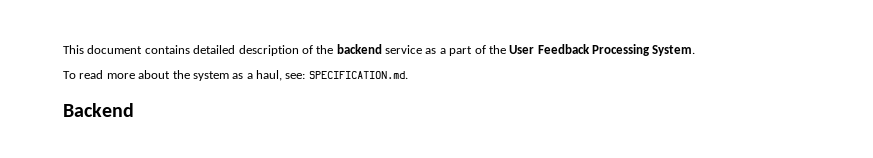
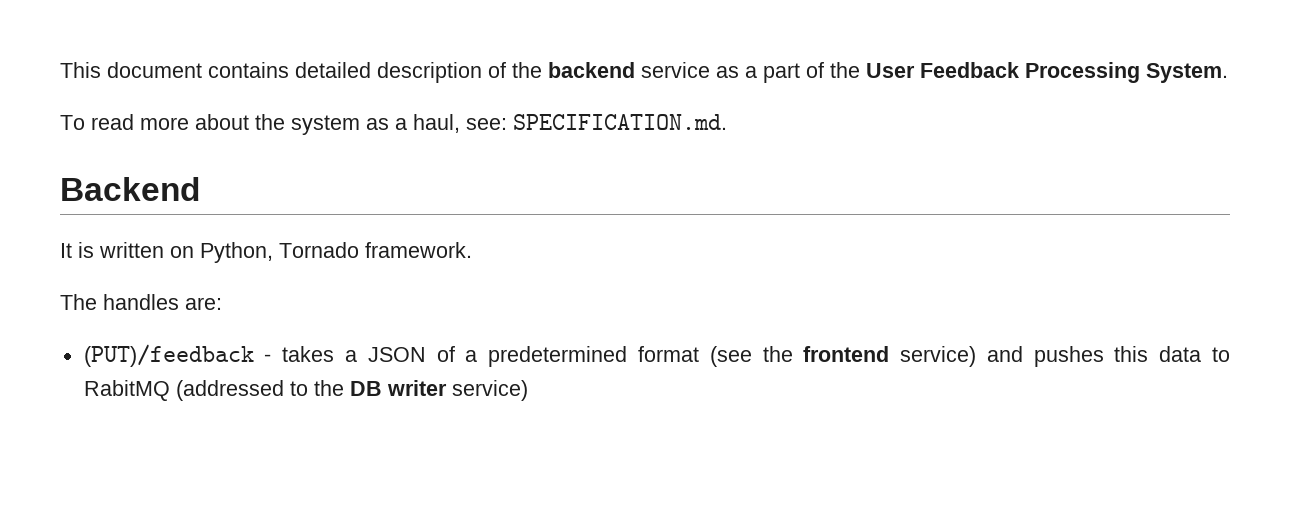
(134, 110) none -> [60,242,472,263] [60,294,222,310] [83,344,1230,367] [83,380,528,401] // It is written on Python, Tornado framework. // The handles are: // (PUT)/feedback - takes a JSON of a predetermined format (see the frontend service) and pushes this data to RabitMQ (addressed to the DB writer service)

